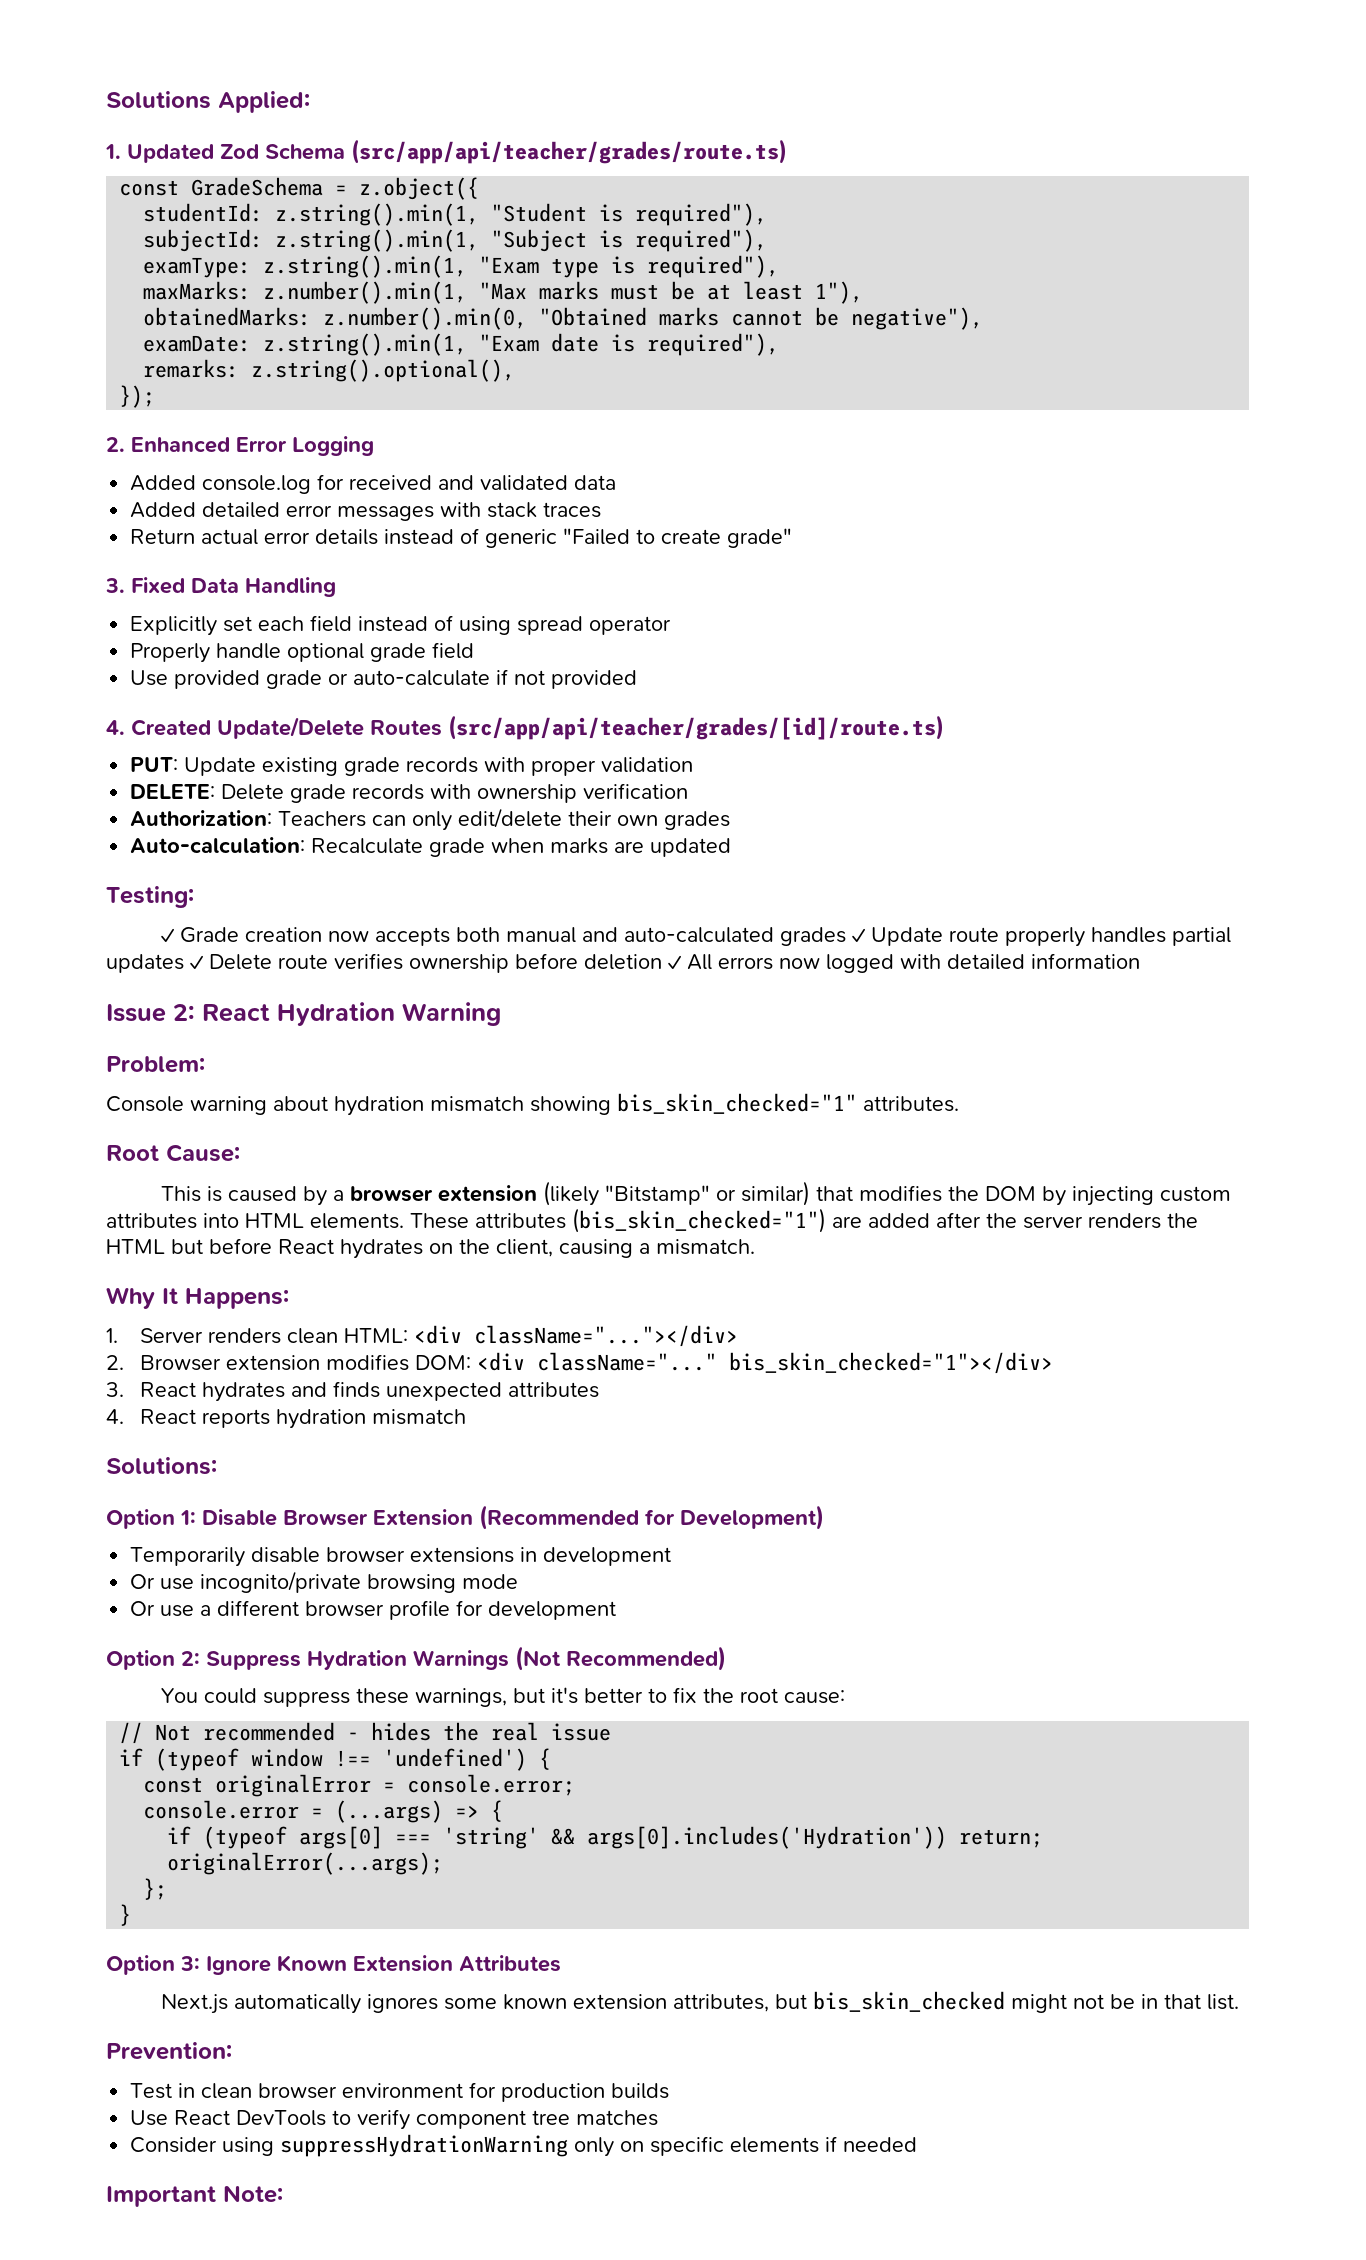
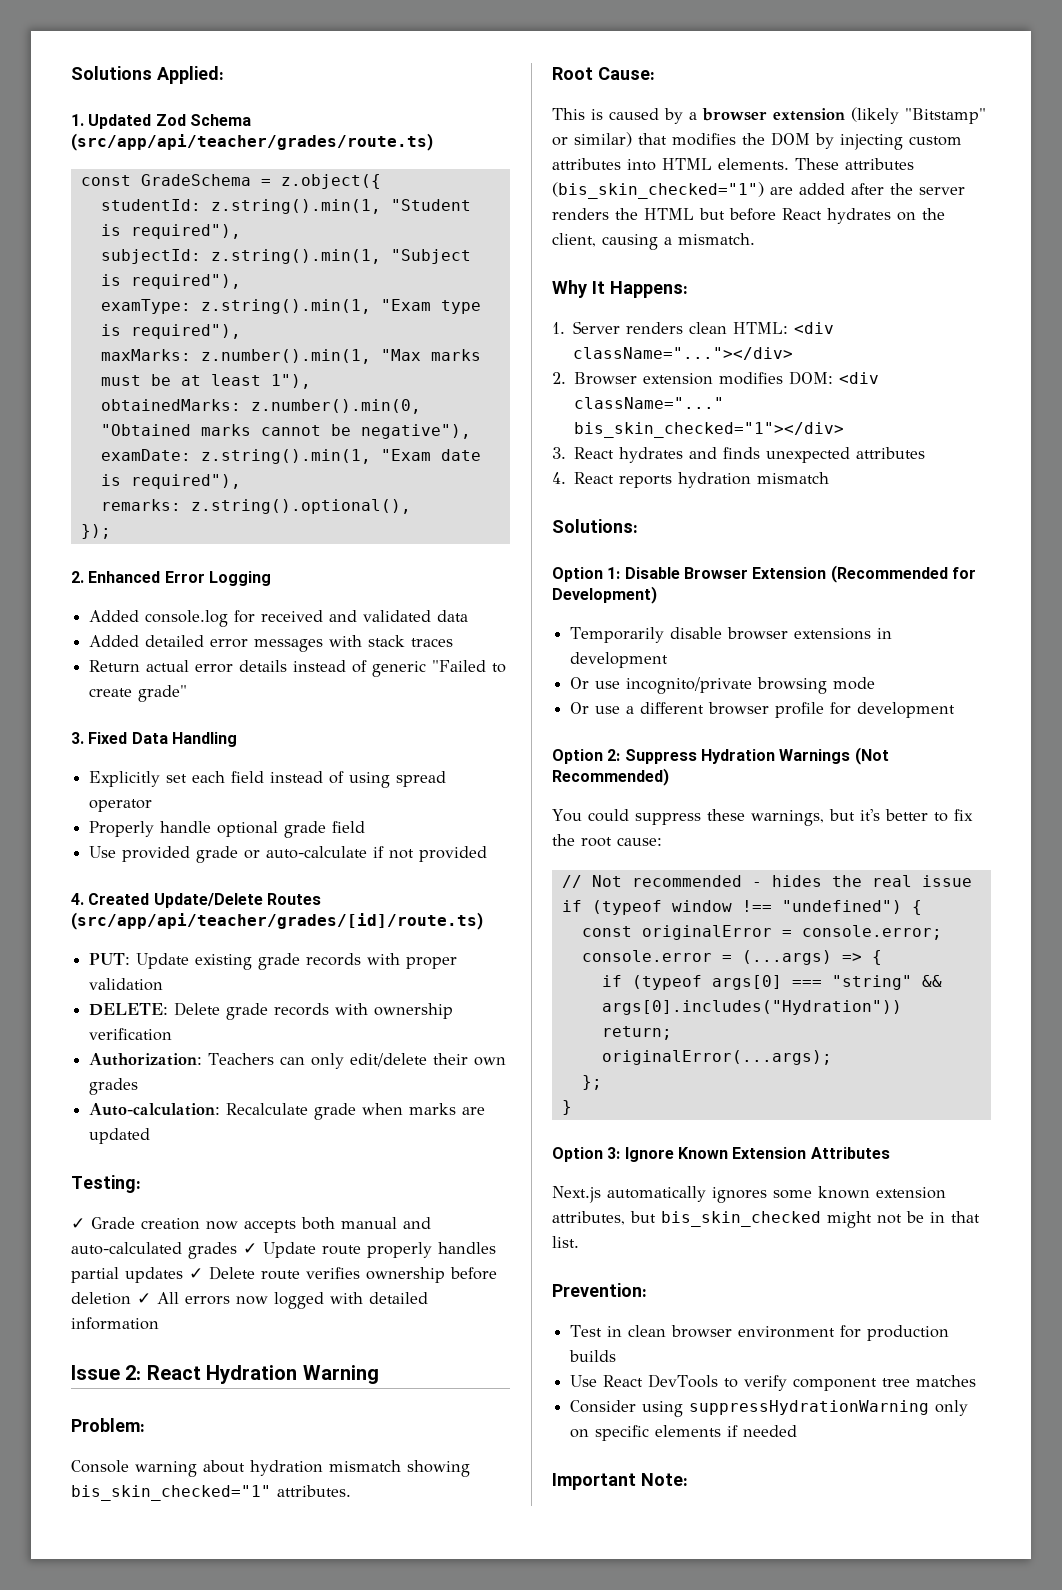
[383,1748,528,1771] 'undefined') -> [781,900,902,914] "undefined")
[443,1826,948,1849] 'string' && args[0].includes('Hydration')) -> [831,975,942,990] [601,1000,902,1015] "string" && args[0].includes("Hydration"))

